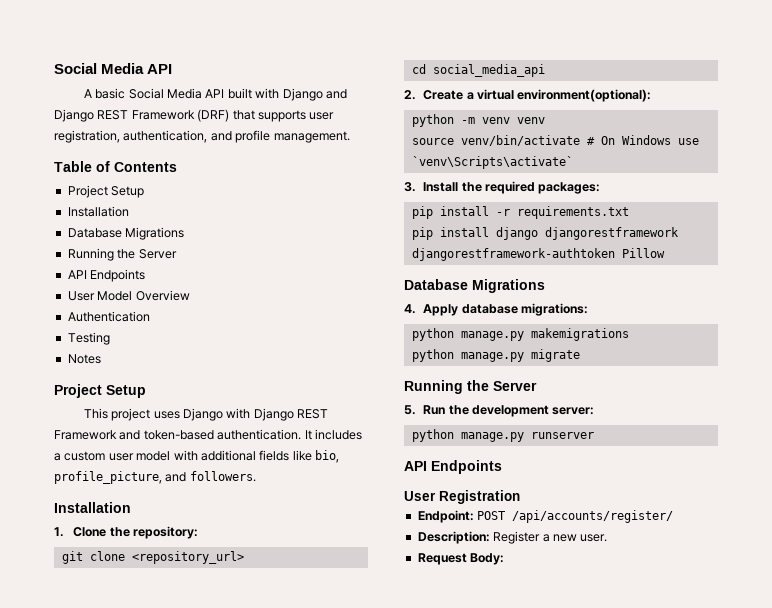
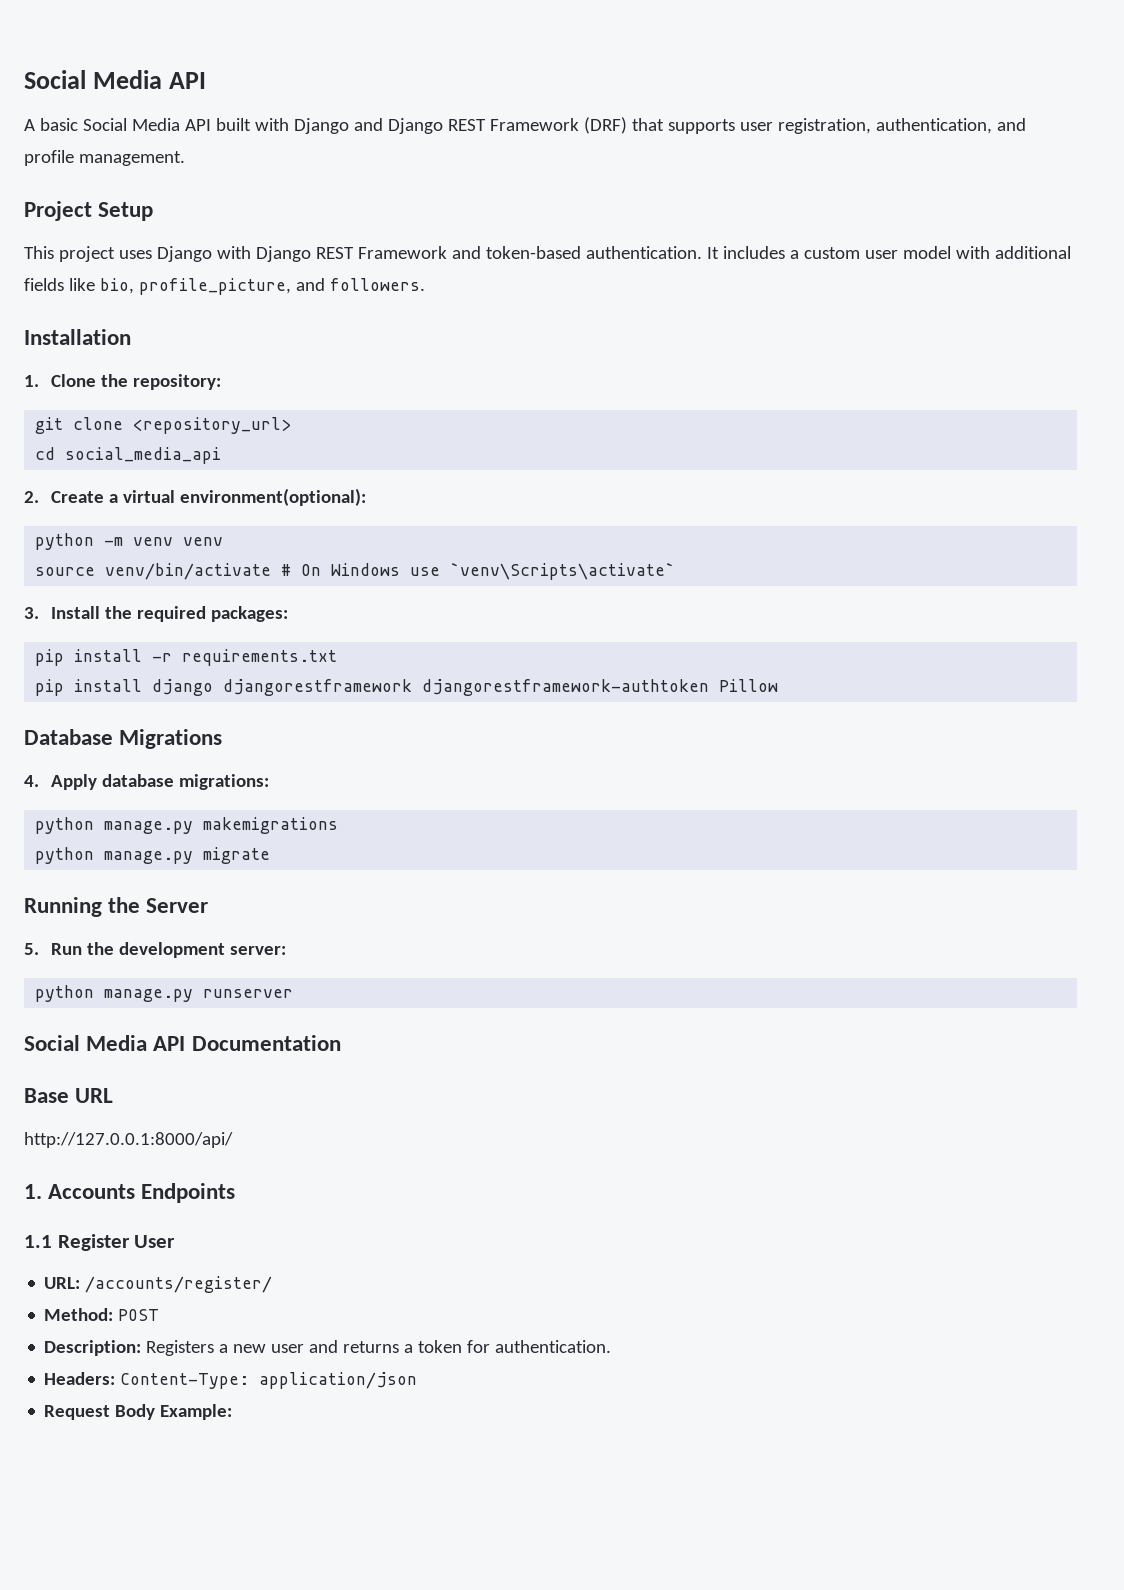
[54,161,177,172] [67,185,145,198] [67,206,129,217] [67,227,185,240] [67,248,177,261] [67,269,146,282] [67,290,190,301] [67,311,150,322] [67,332,110,345] [67,354,101,364] // Table of Contents // Project Setup // Installation // Database Migrations // Running the Server // API Endpoints // User Model Overview // Authentication // Testing // Notes -> (185, 158) none
[404,460,502,474] [404,490,520,504] [417,510,474,523] API Endpoints // User Registration // Endpoint: -> [24,1035,341,1051] [24,1088,114,1103] [24,1132,233,1148] [24,1183,236,1203] [24,1234,176,1251] [44,1276,273,1293] [44,1308,114,1321] Social Media API Documentation // Base URL // http://127.0.0.1:8000/api/ // 1. Accounts Endpoints // 1.1 Register User // URL: /accounts/register/ // Method:
[512,510,674,523] /api/accounts/register/ -> (160, 1315) none
[493,531,541,544] Register -> [146,1340,215,1356] Registers
[580,534,608,542] user. -> [271,1340,612,1353] [44,1372,418,1389] user and returns a token for authentication. // Headers: Content-Type: application/json
[470,553,505,565] Body: -> [115,1404,233,1420] Body Example:

